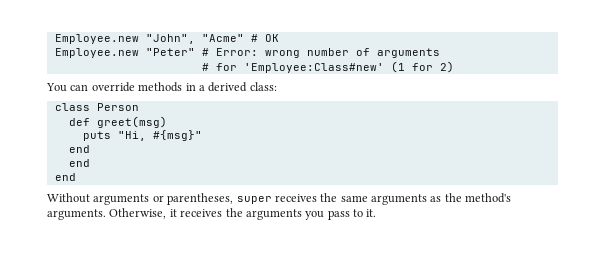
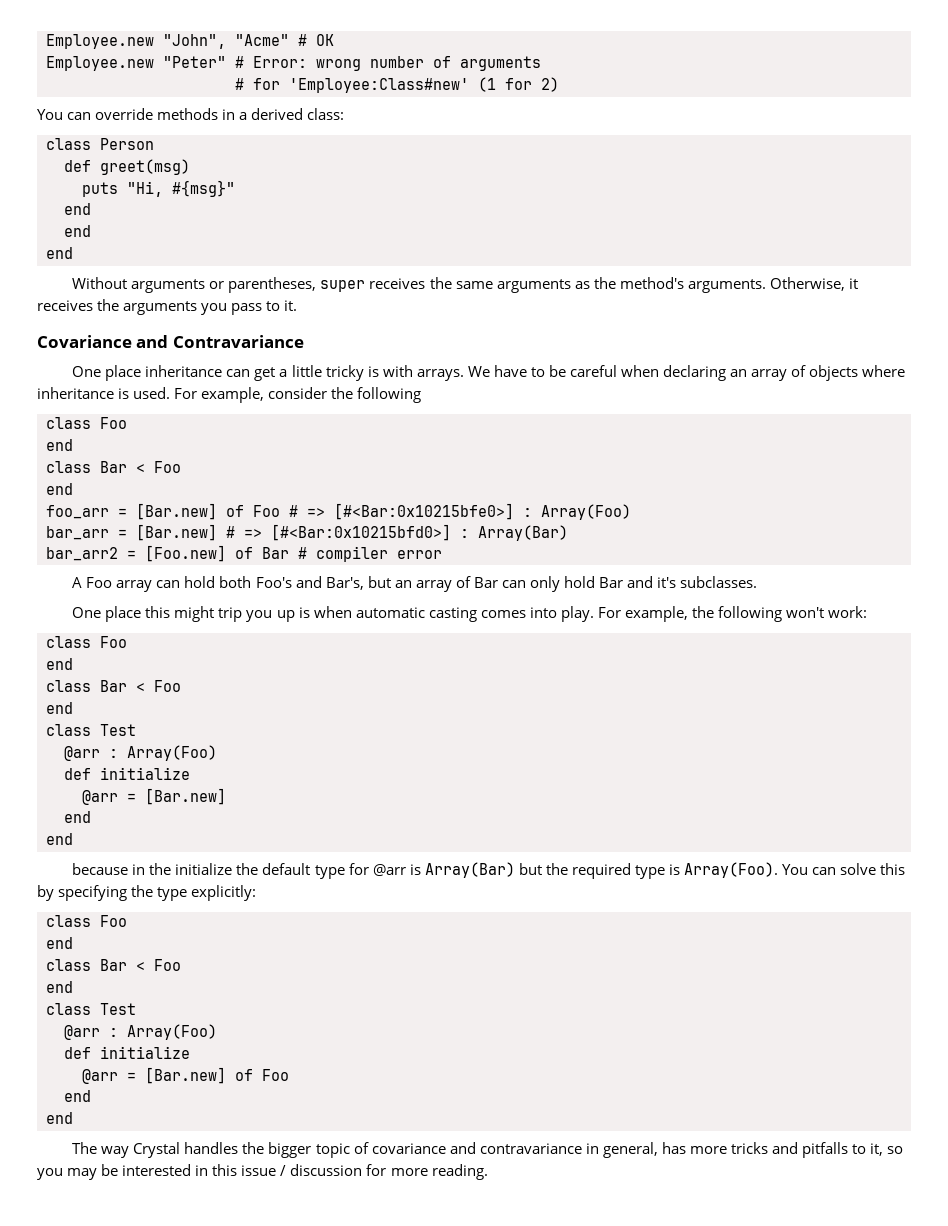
(377, 213) none -> [37,335,304,348] [72,365,906,381] [37,387,422,403] [46,417,127,429] [46,439,73,451] [46,461,181,473] [46,483,73,495] [46,503,631,520] [46,524,568,541] [46,545,442,562] [72,576,758,592] [72,606,868,622] [46,636,127,648] [46,658,73,670] [46,680,181,692] [46,702,73,714] [46,724,136,736] [64,745,217,761] [64,767,190,780] [82,788,226,805] [64,811,91,823] [46,833,73,845] [72,862,906,879] [37,885,257,901] [46,915,127,927] [46,937,73,949] [46,959,181,971] [46,981,73,993] [46,1003,136,1015] [64,1024,217,1040] [64,1046,190,1059] [82,1067,289,1084] [64,1090,91,1102] [46,1112,73,1124] [72,1142,904,1158] [37,1164,488,1180] // Covariance and Contravariance // One place inheritance can get a little tricky is with arrays. We have to be careful when declaring an array of objects where inheritance is used. For example, consider the following // class Foo // end // class Bar < Foo // end // foo_arr = [Bar.new] of Foo # => [#<Bar:0x10215bfe0>] : Array(Foo) // bar_arr = [Bar.new] # => [#<Bar:0x10215bfd0>] : Array(Bar) // bar_arr2 = [Foo.new] of Bar # compiler error // A Foo array can hold both Foo's and Bar's, but an array of Bar can only hold Bar and it's subclasses. // One place this might trip you up is when automatic casting comes into play. For example, the following won't work: // class Foo // end // class Bar < Foo // end // class Test // @arr : Array(Foo) // def initialize // @arr = [Bar.new] // end // end // because in the initialize the default type for @arr is Array(Bar) but the required type is Array(Foo). You can solve this by specifying the type explicitly: // class Foo // end // class Bar < Foo // end // class Test // @arr : Array(Foo) // def initialize // @arr = [Bar.new] of Foo // end // end // The way Crystal handles the bigger topic of covariance and contravariance in general, has more tricks and pitfalls to it, so you may be interested in this issue / discussion for more reading.

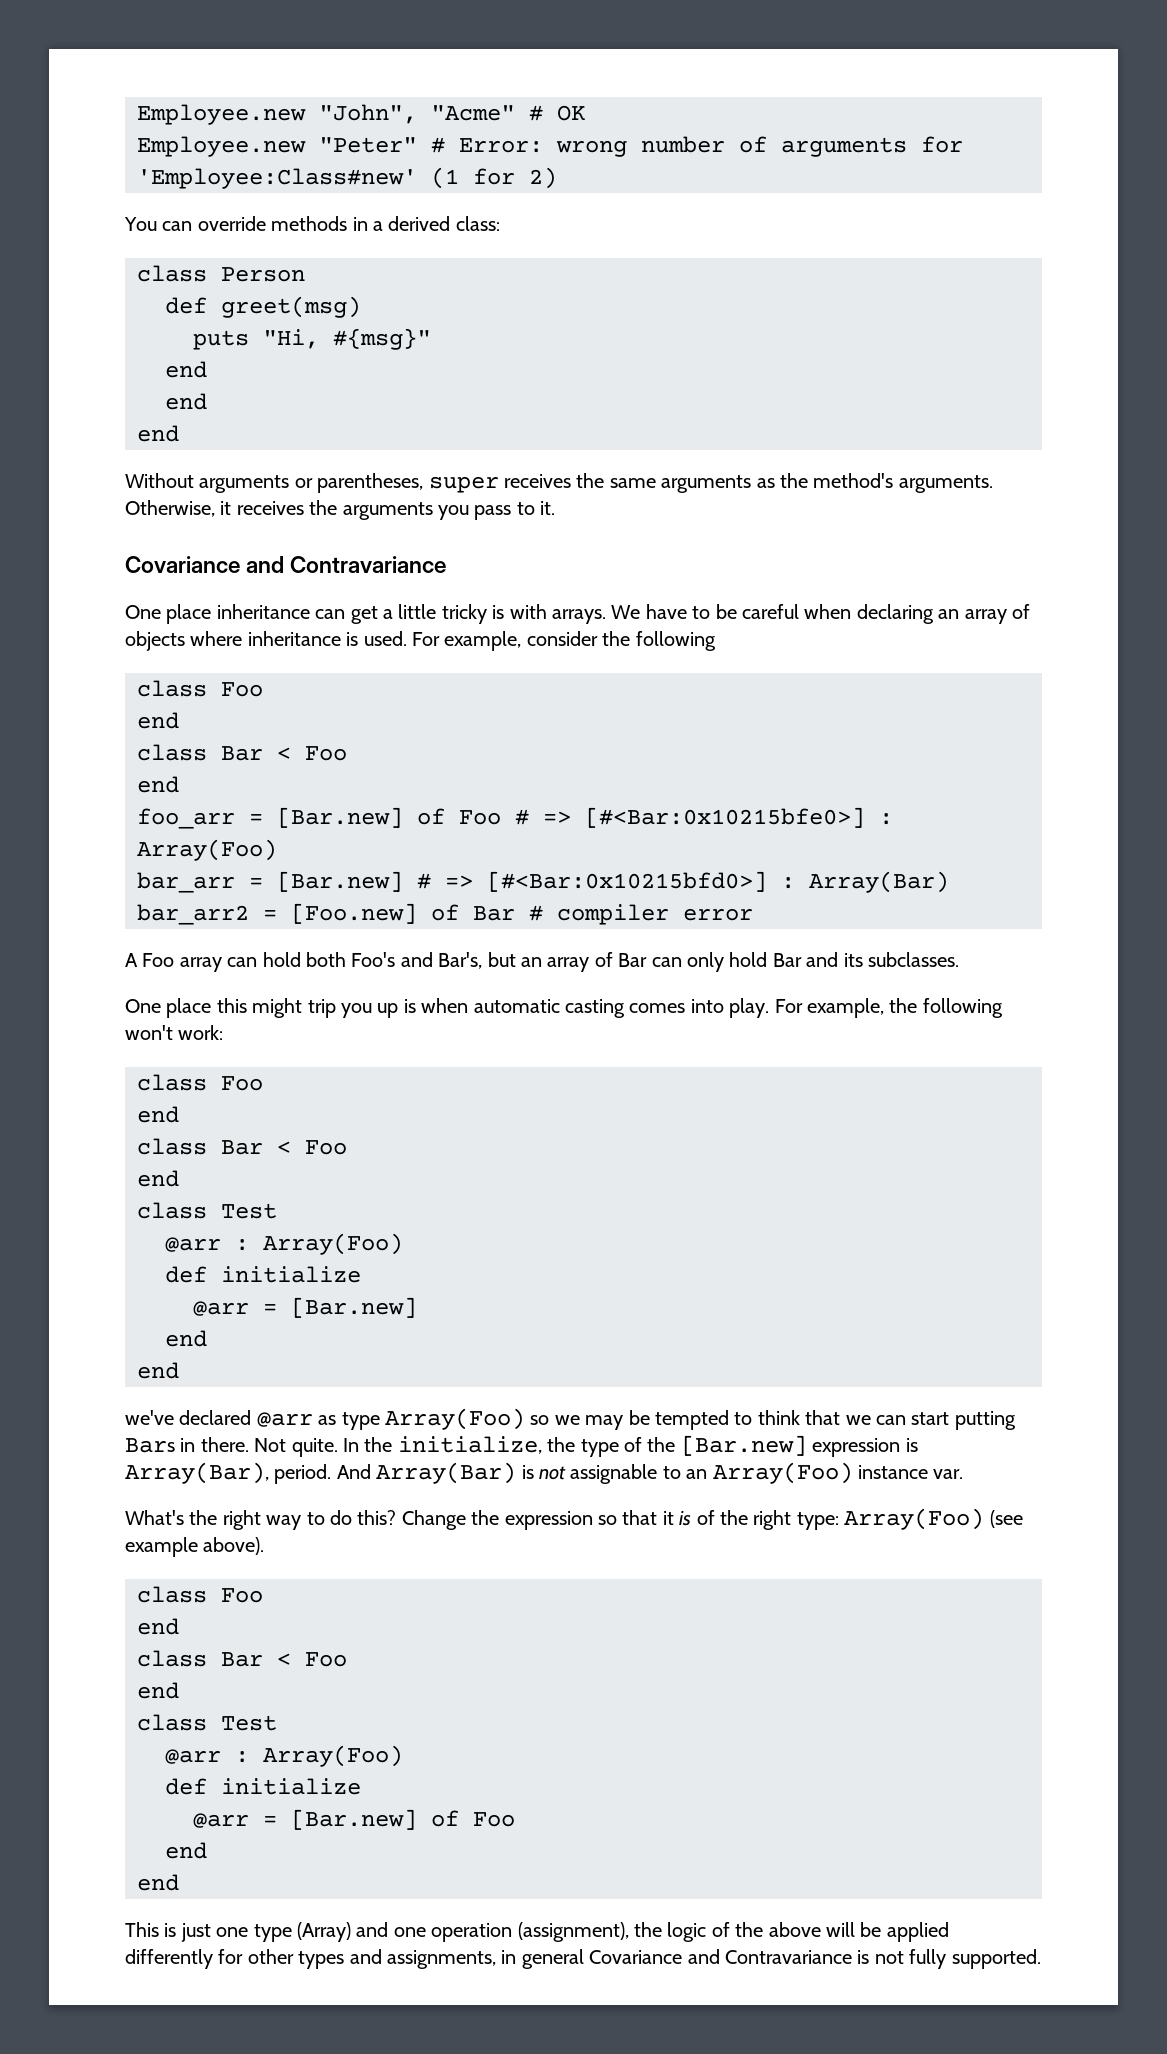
[235,78,244,90] // # -> (907, 147) none
[657,577,677,588] it's -> [843,953,863,967] its
[72,862,906,879] [37,885,257,901] because in the initialize the default type for @arr is Array(Bar) but the required type is Array(Foo). You can solve this by specifying the type explicitly: -> [125,1408,1016,1430] [125,1435,918,1457] [125,1462,964,1484] [125,1508,1023,1530] [125,1537,265,1557] we've declared @arr as type Array(Foo) so we may be tempted to think that we can start putting Bars in there. Not quite. In the initialize, the type of the [Bar.new] expression is Array(Bar), period. And Array(Bar) is not assignable to an Array(Foo) instance var. // What's the right way to do this? Change the expression so that it is of the right type: Array(Foo) (see example above).
[72,1142,904,1158] [37,1164,488,1180] The way Crystal handles the bigger topic of covariance and contravariance in general, has more tricks and pitfalls to it, so you may be interested in this issue / discussion for more reading. -> [125,1922,949,1942] [125,1949,1041,1969] This is just one type (Array) and one operation (assignment), the logic of the above will be applied differently for other types and assignments, in general Covariance and Contravariance is not fully supported.

